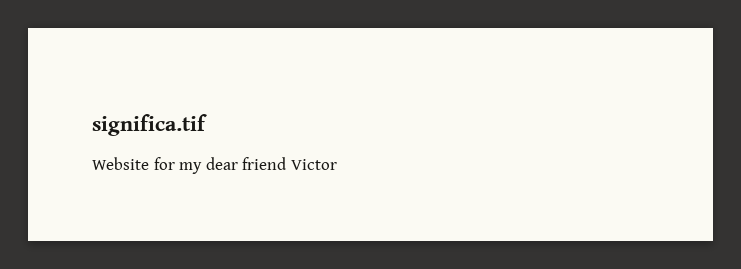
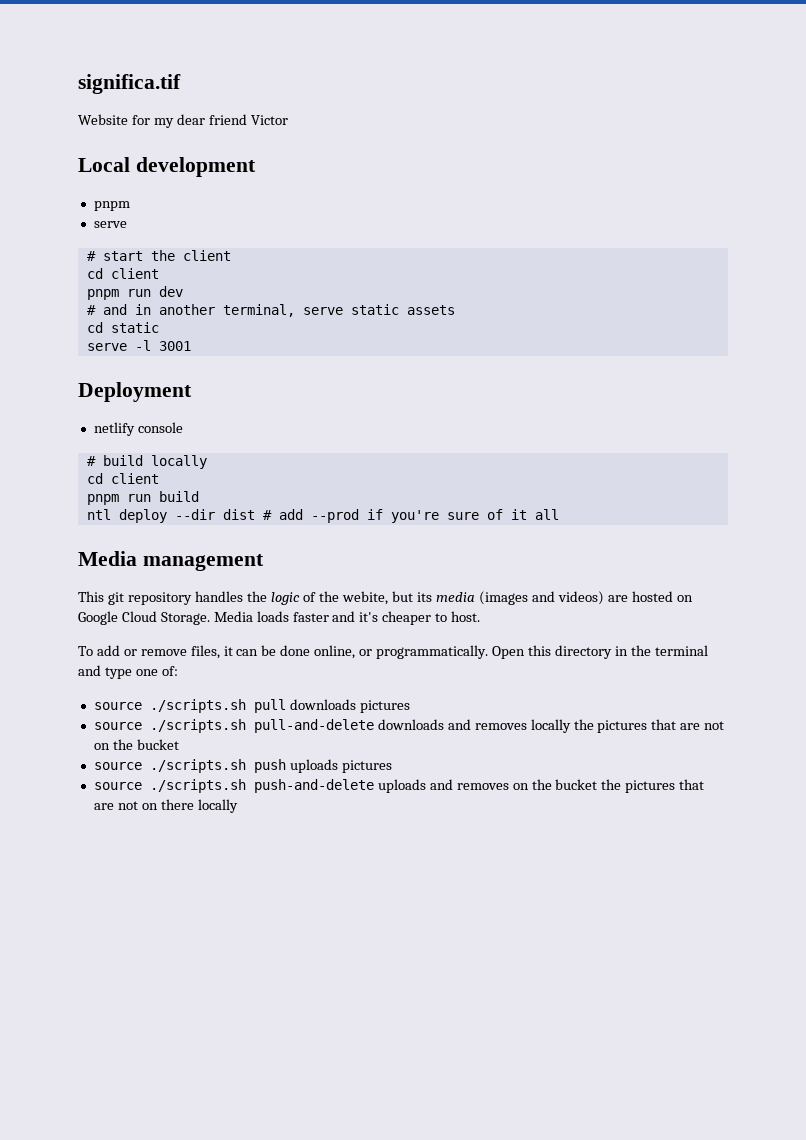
(337, 164) none -> [78,157,256,177] [93,201,130,211] [93,221,127,228] [86,250,231,261] [86,268,159,279] [86,286,183,300] [86,304,455,317] [86,322,159,333] [86,340,191,351] [78,382,192,402] [93,422,183,436] [86,455,207,469] [86,473,159,484] [86,491,199,505] [86,509,559,523] [78,551,264,571] [78,591,693,605] [78,611,481,625] [78,645,708,659] [78,665,178,679] [93,699,410,713] [93,719,725,733] [93,739,179,750] [93,759,392,773] [93,779,705,793] [93,799,238,813] // Local development // pnpm // serve // # start the client // cd client // pnpm run dev // # and in another terminal, serve static assets // cd static // serve -l 3001 // Deployment // netlify console // # build locally // cd client // pnpm run build // ntl deploy --dir dist # add --prod if you're sure of it all // Media management // This git repository handles the logic of the webite, but its media (images and videos) are hosted on Google Cloud Storage. Media loads faster and it's cheaper to host. // To add or remove files, it can be done online, or programmatically. Open this directory in the terminal and type one of: // source ./scripts.sh pull downloads pictures // source ./scripts.sh pull-and-delete downloads and removes locally the pictures that are not on the bucket // source ./scripts.sh push uploads pictures // source ./scripts.sh push-and-delete uploads and removes on the bucket the pictures that are not on there locally

